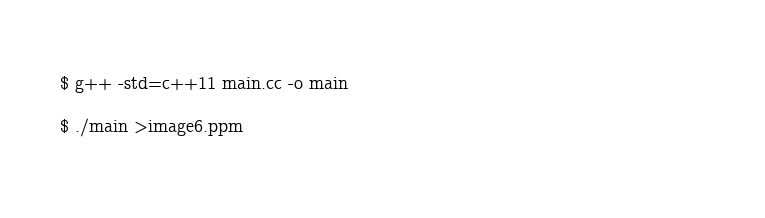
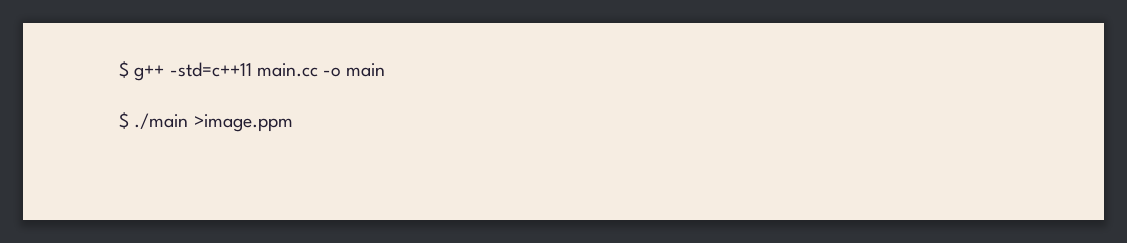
[134,120,243,136] >image6.ppm -> [193,114,293,132] >image.ppm

